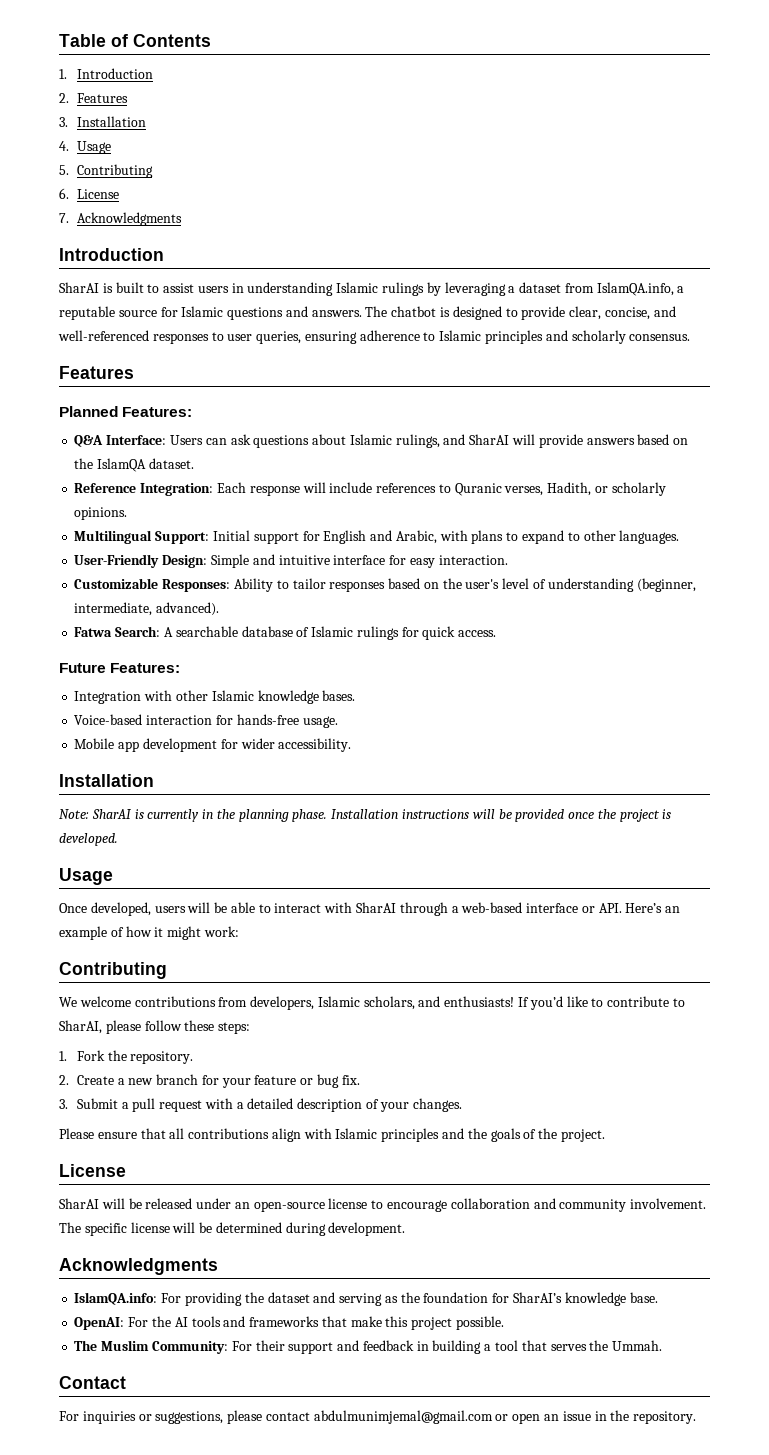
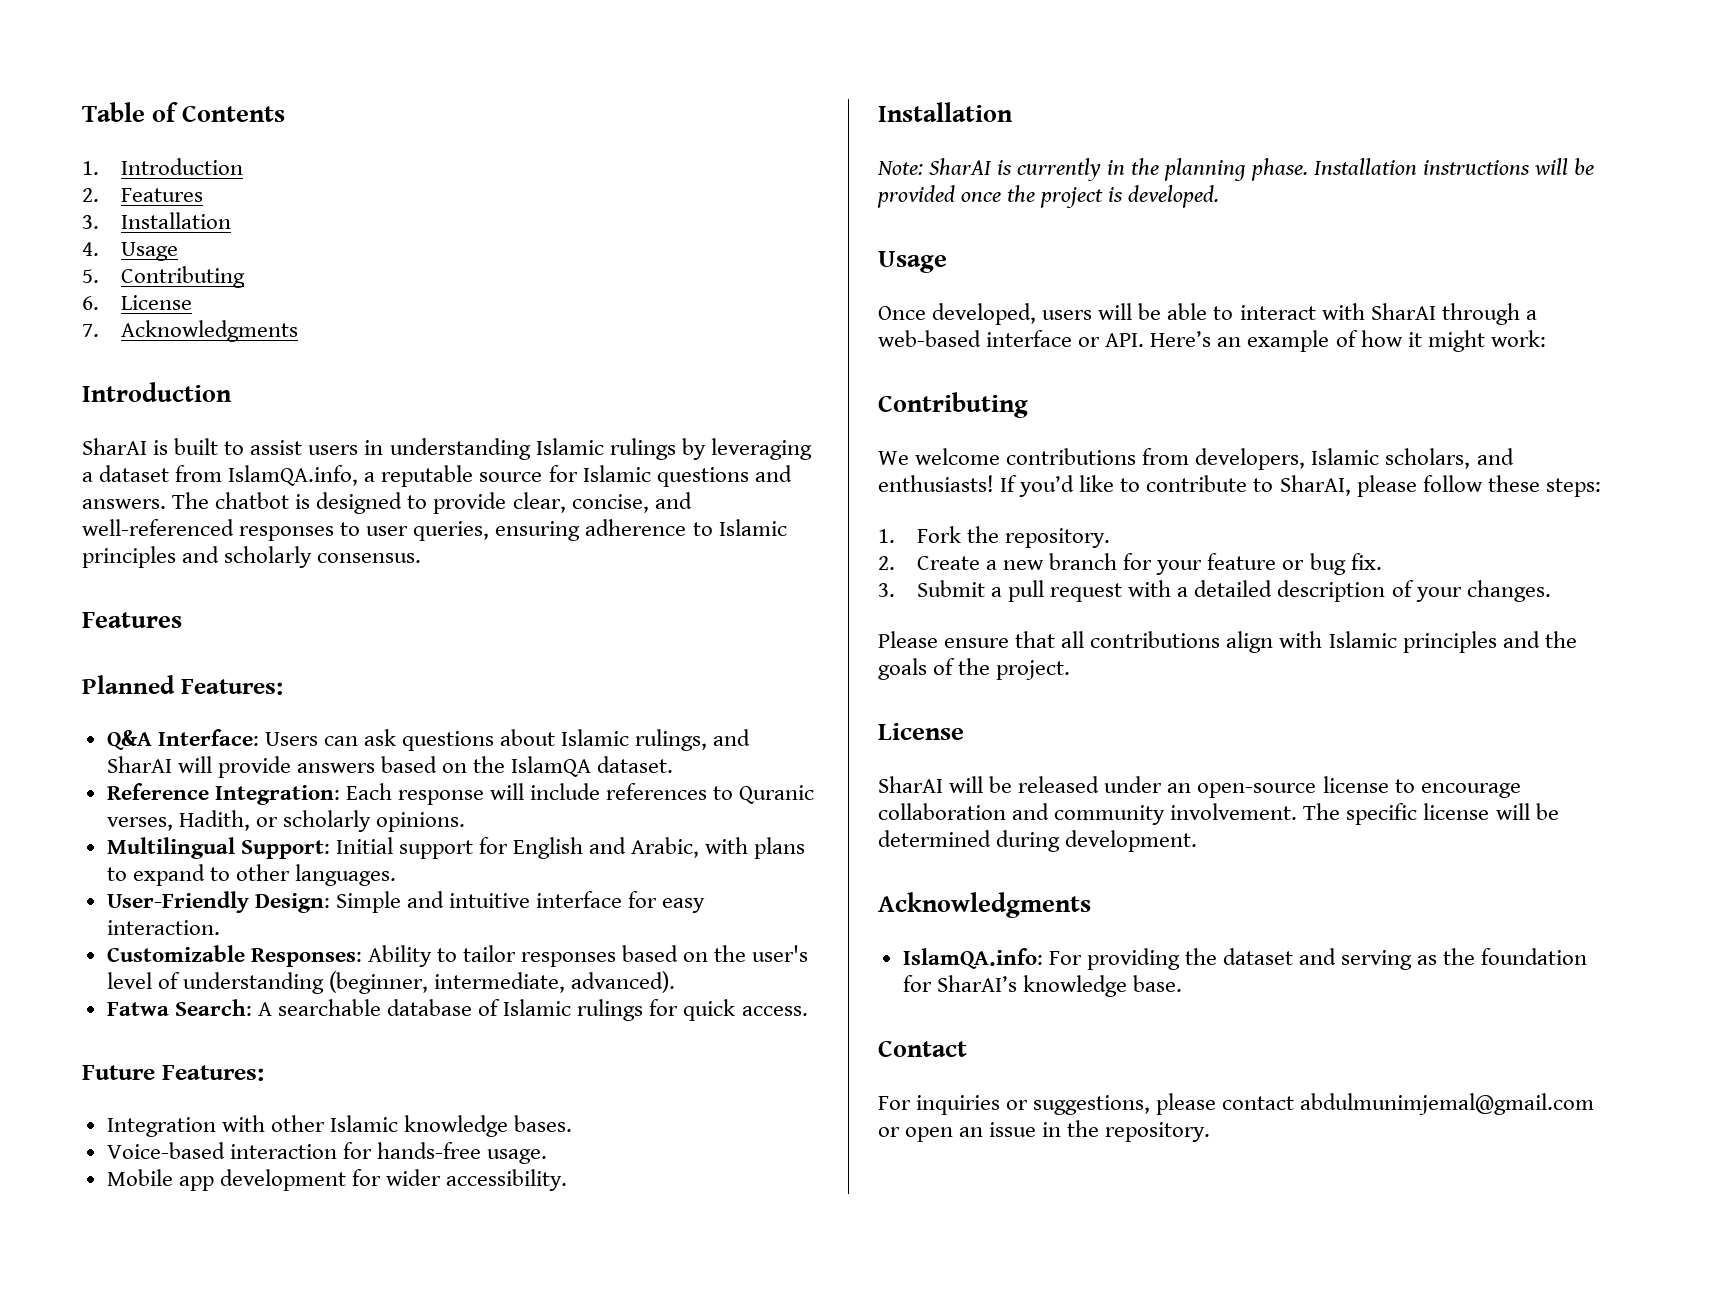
[74,1316,504,1330] [74,1340,663,1354] // OpenAI: For the AI tools and frameworks that make this project possible. // The Muslim Community: For their support and feedback in building a tool that serves the Ummah. -> (1182, 983) none

